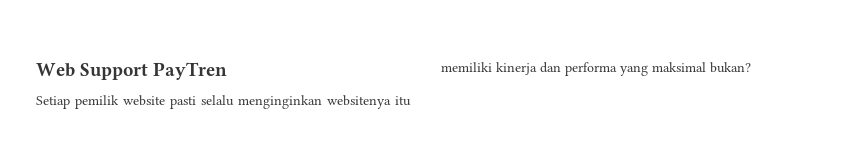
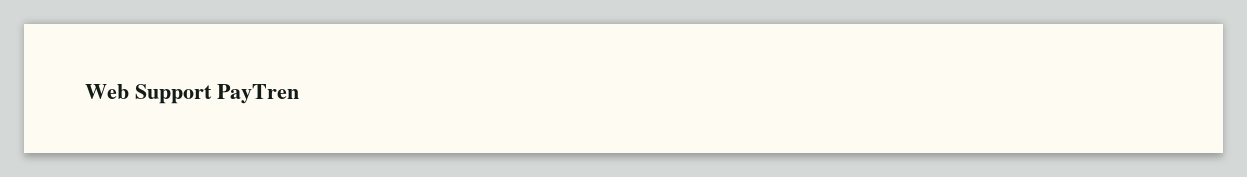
[36,95,411,109] [441,62,751,76] // Setiap pemilik website pasti selalu menginginkan websitenya itu memiliki kinerja dan performa yang maksimal bukan? -> (299, 94) none

